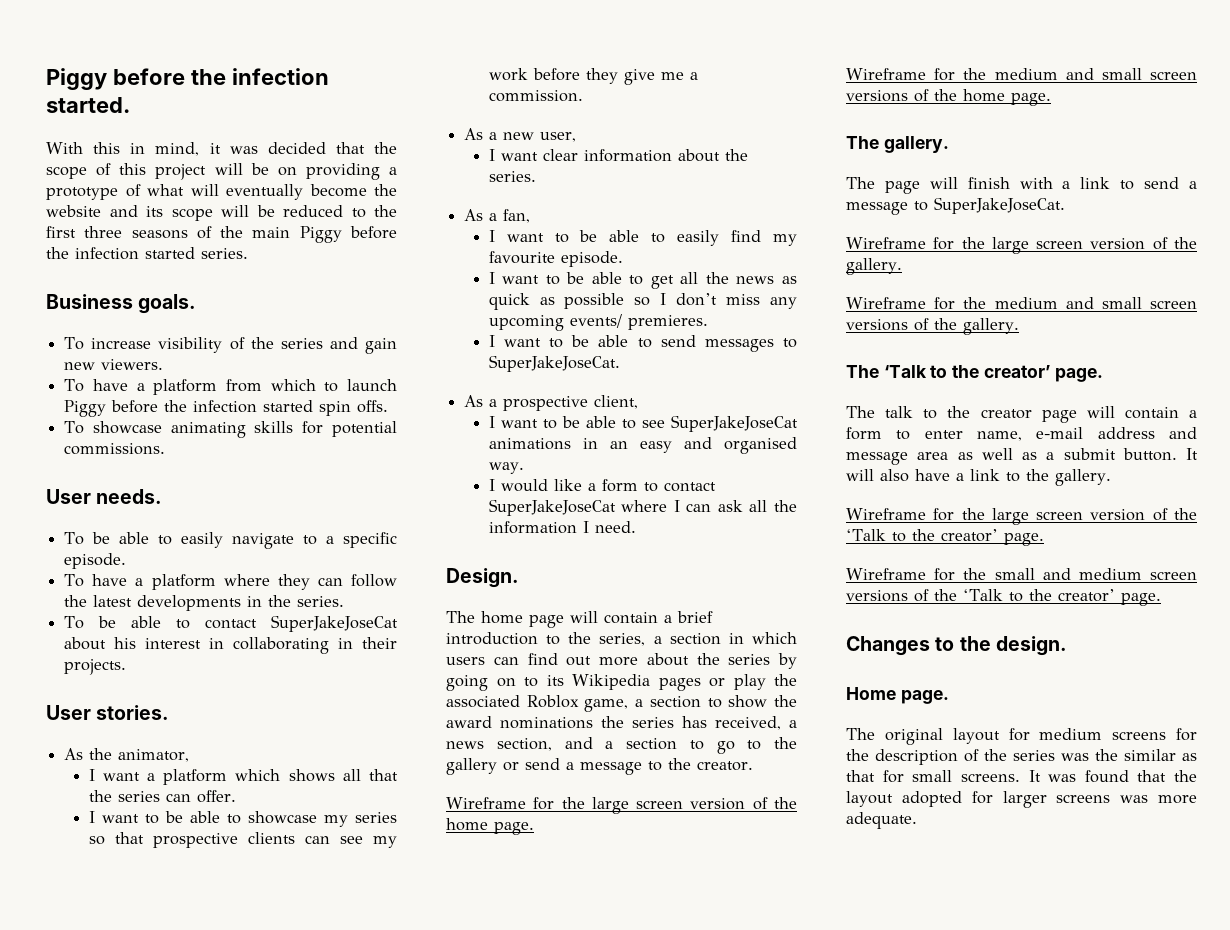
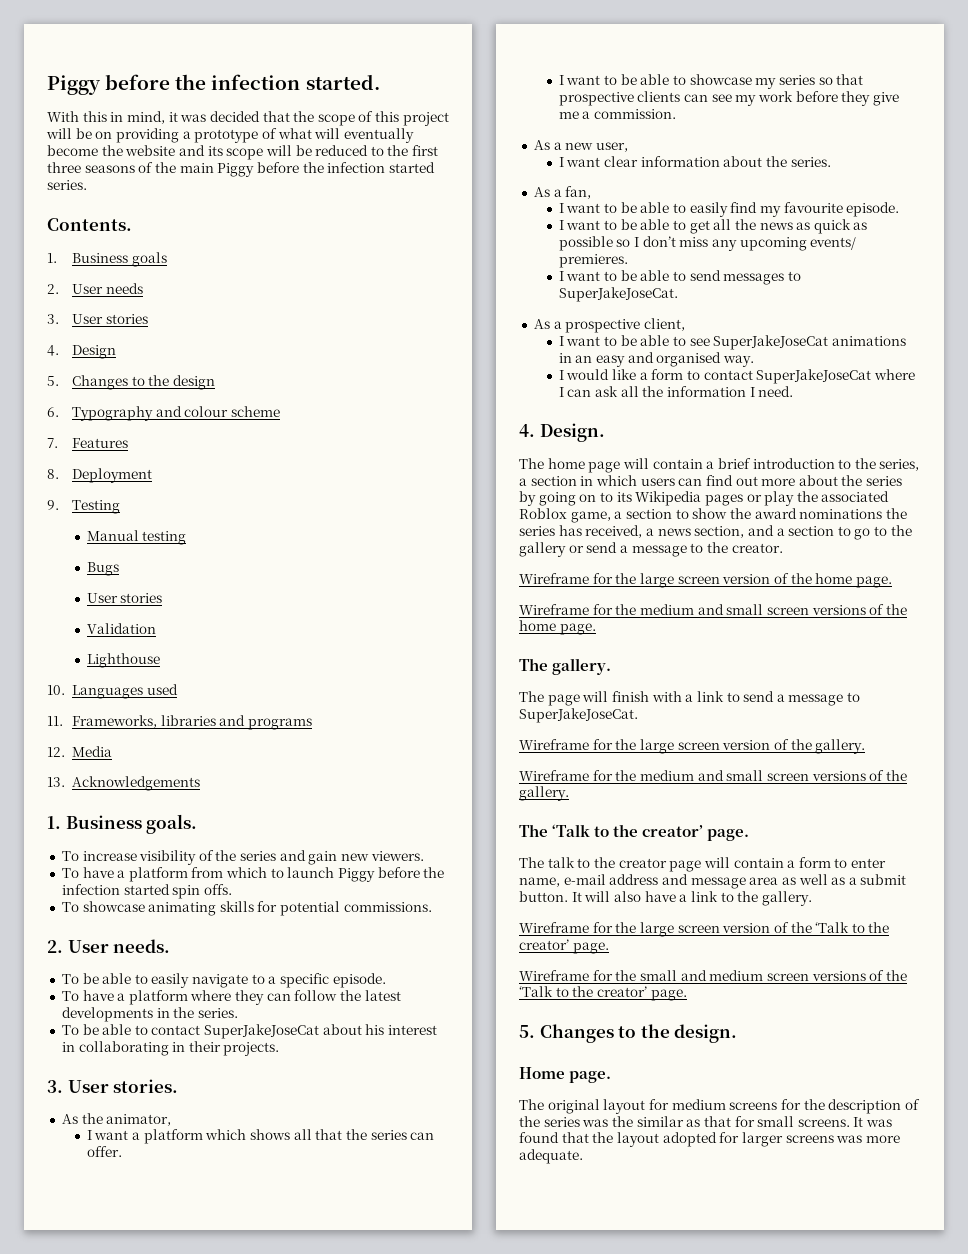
(248, 253) none -> [47,218,132,231] [47,252,167,267] [47,283,143,294] [47,314,148,324] [47,345,116,359] [47,375,215,390] [47,406,280,421] [47,438,128,448] [47,468,152,483] [47,500,120,514] [86,530,187,545] [86,562,119,576] [86,593,163,603] [86,623,156,634] [86,653,160,668] [47,684,178,699] [47,715,312,730] [47,746,112,757] [47,776,200,791] [47,816,61,829] Contents. // 1. Business goals // 2. User needs // 3. User stories // 4. Design // 5. Changes to the design // 6. Typography and colour scheme // 7. Features // 8. Deployment // 9. Testing // Manual testing // Bugs // User stories // Validation // Lighthouse // 10. Languages used // 11. Frameworks, libraries and programs // 12. Media // 13. Acknowledgements // 1.
(166, 449) none -> [47,940,63,953] 2.
(127, 667) none -> [47,1080,63,1093] 3.
(636, 527) none -> [519,424,535,437] 4.
(1161, 599) none -> [519,1025,535,1038] 5.

